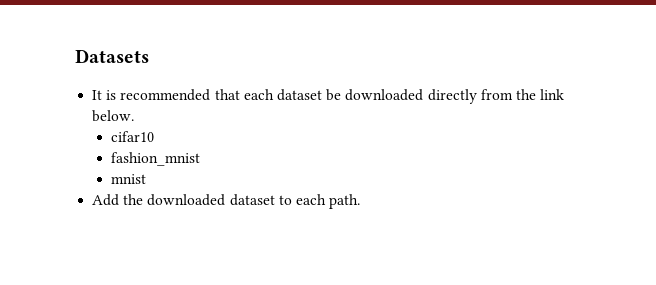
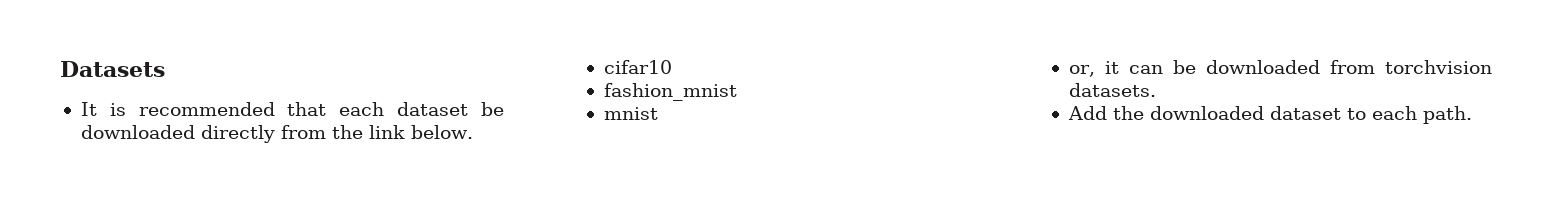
(147, 179) none -> [1068,60,1492,77] [1068,83,1156,97] // or, it can be downloaded from torchvision datasets.

